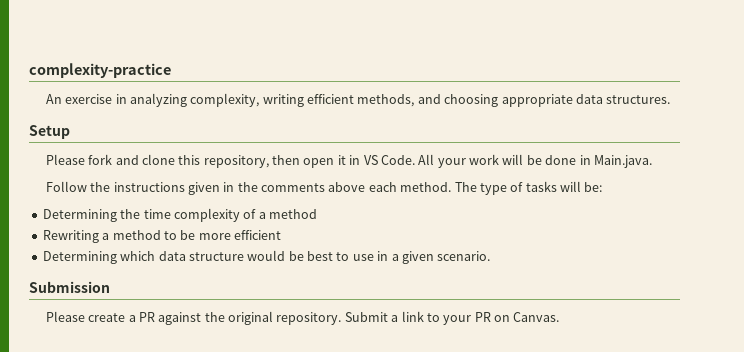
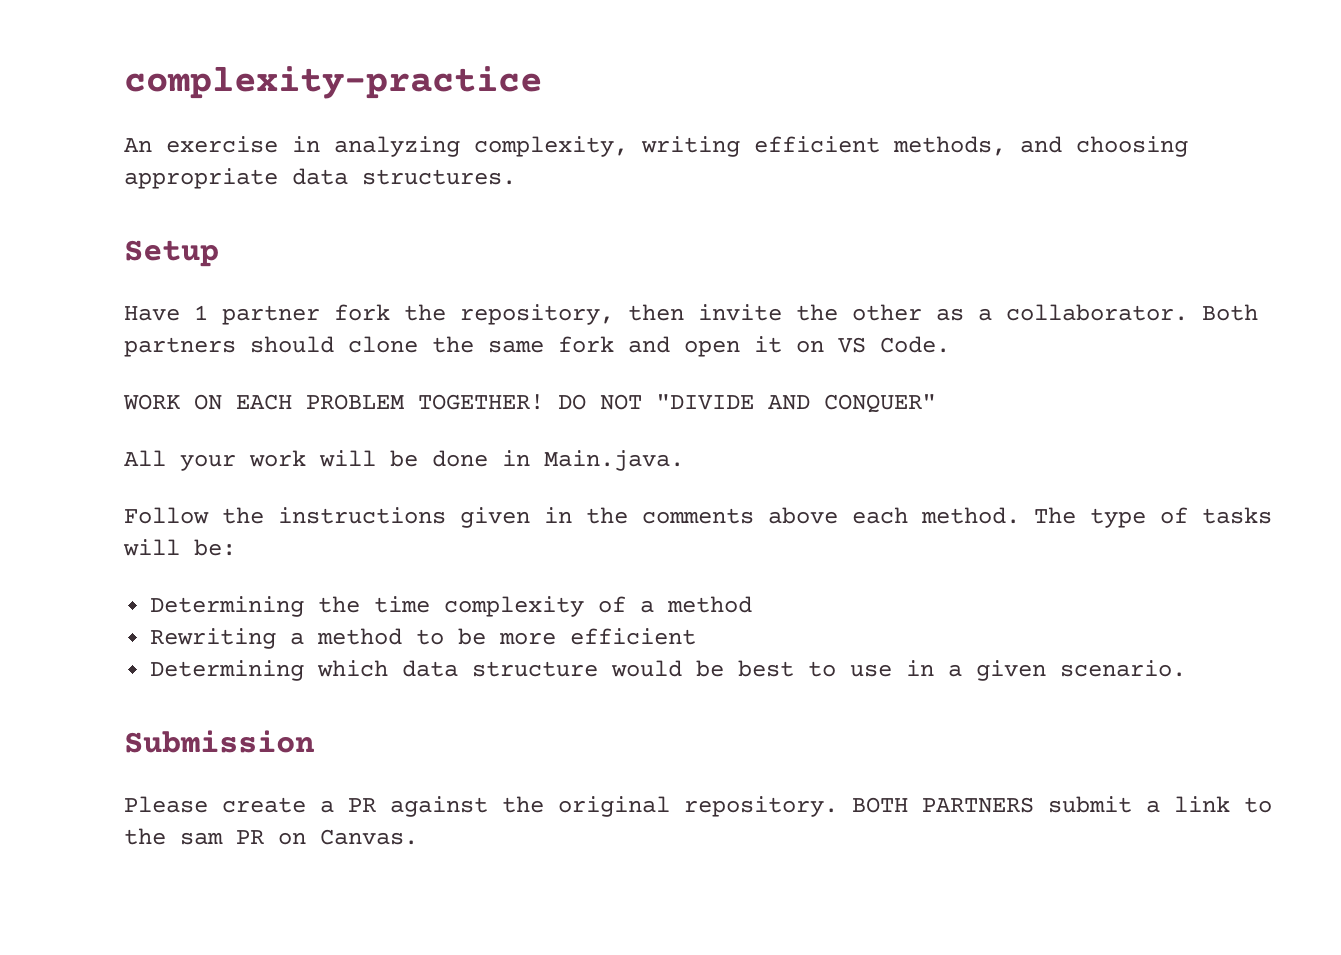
[45,154,301,168] Please fork and clone this repository, then -> [124,304,1258,325] [124,336,670,357] Have 1 partner fork the repository, then invite the other as a collaborator. Both partners should clone the same fork and
[349,155,361,165] in -> [796,340,824,353] on
(415, 160) none -> [123,394,936,413] // WORK ON EACH PROBLEM TOGETHER! DO NOT "DIVIDE AND CONQUER" //
[344,312,388,322] Submit -> [852,796,1132,813] BOTH PARTNERS submit
[443,315,472,325] your -> [124,828,223,845] the sam

